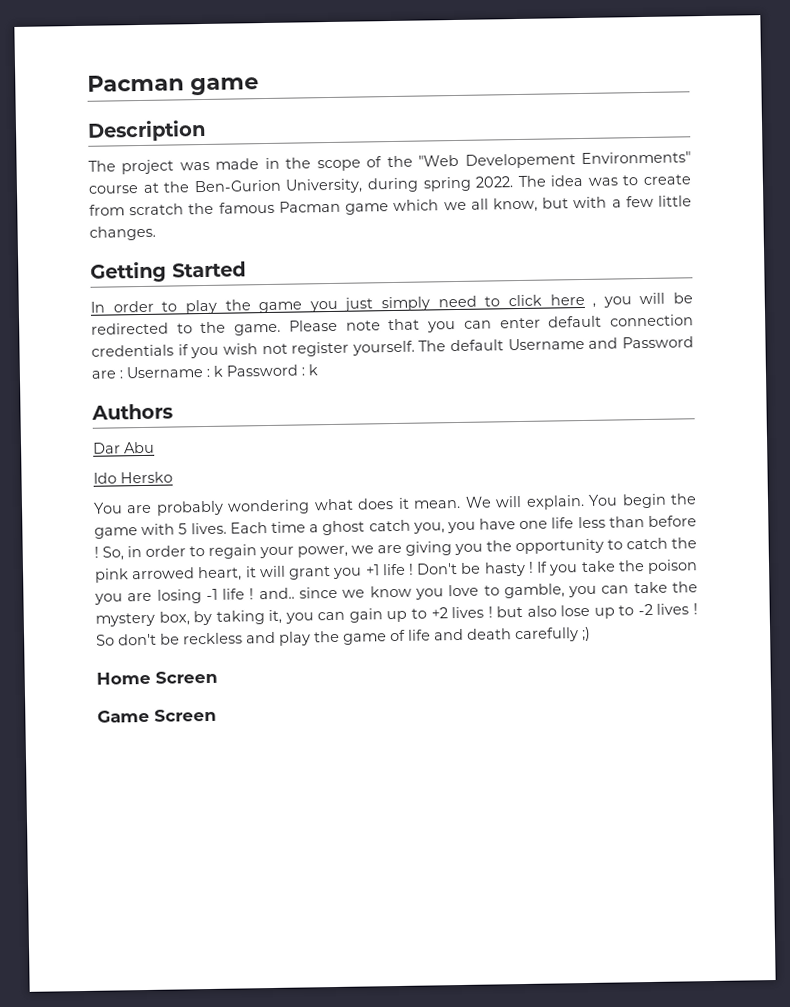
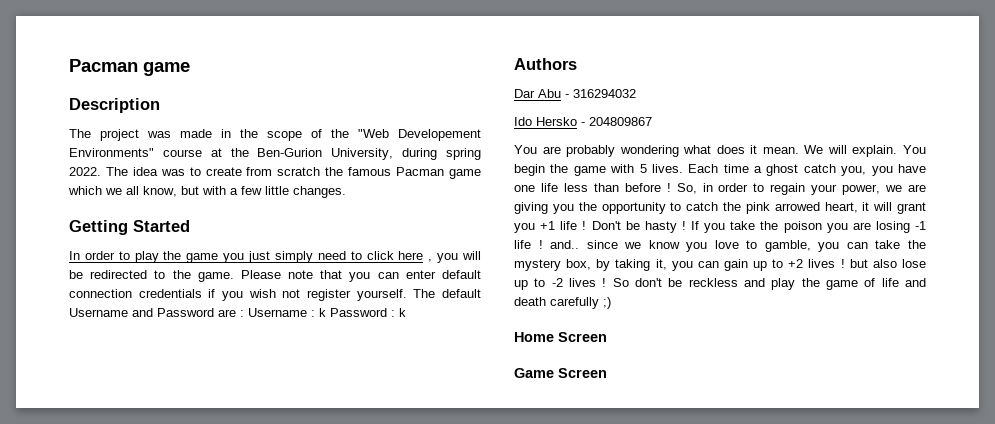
(155, 447) none -> [565,89,636,98] - 316294032
(173, 477) none -> [581,117,652,126] - 204809867

